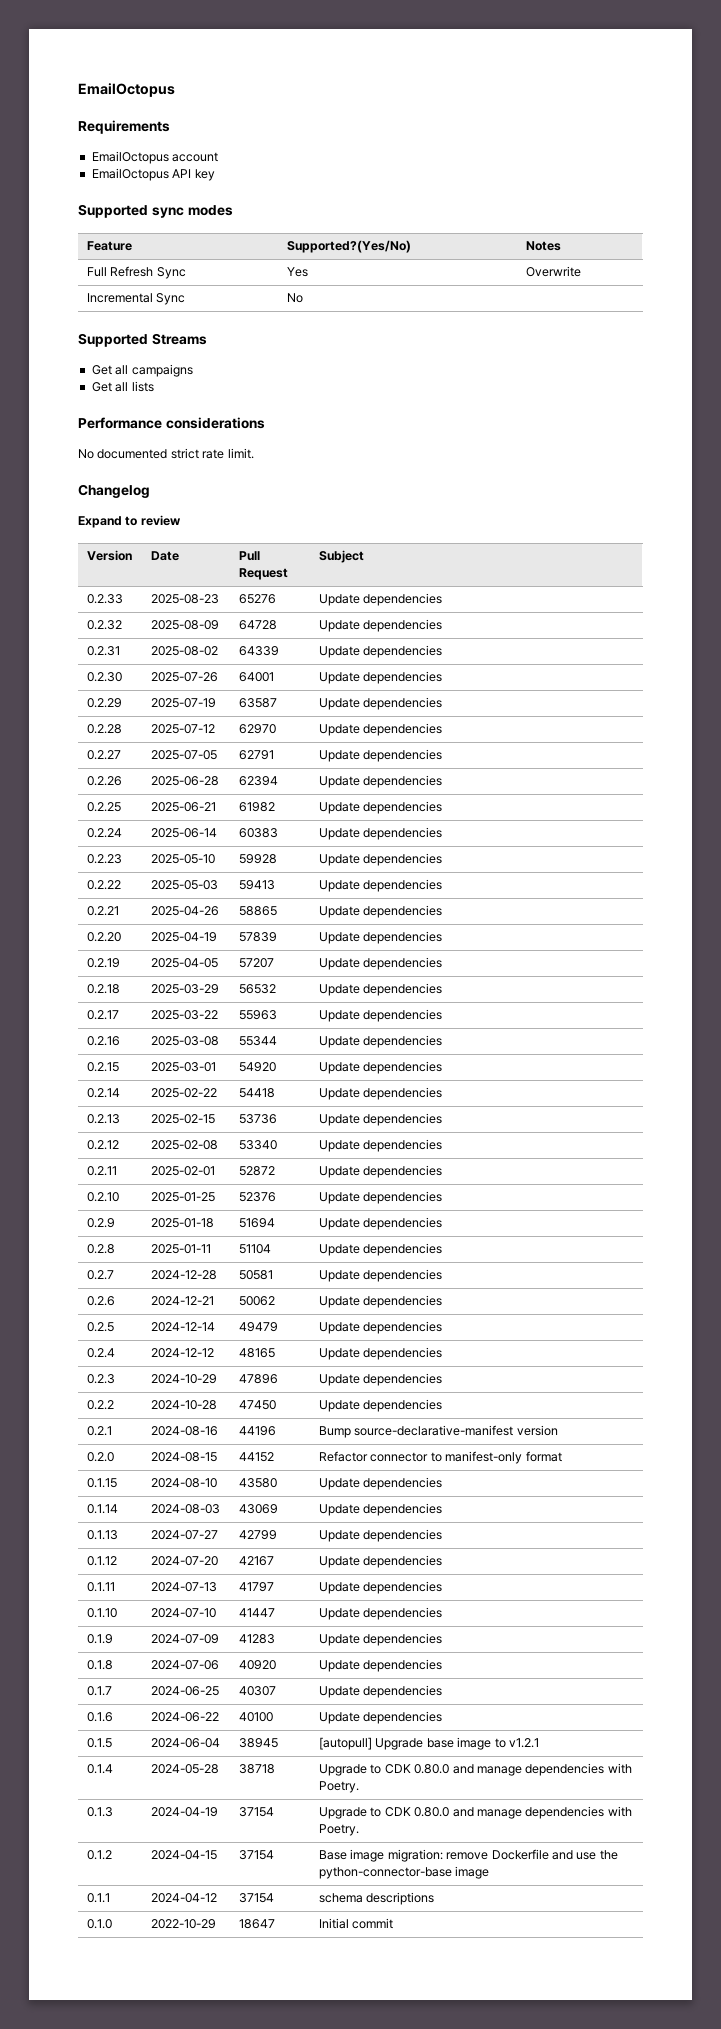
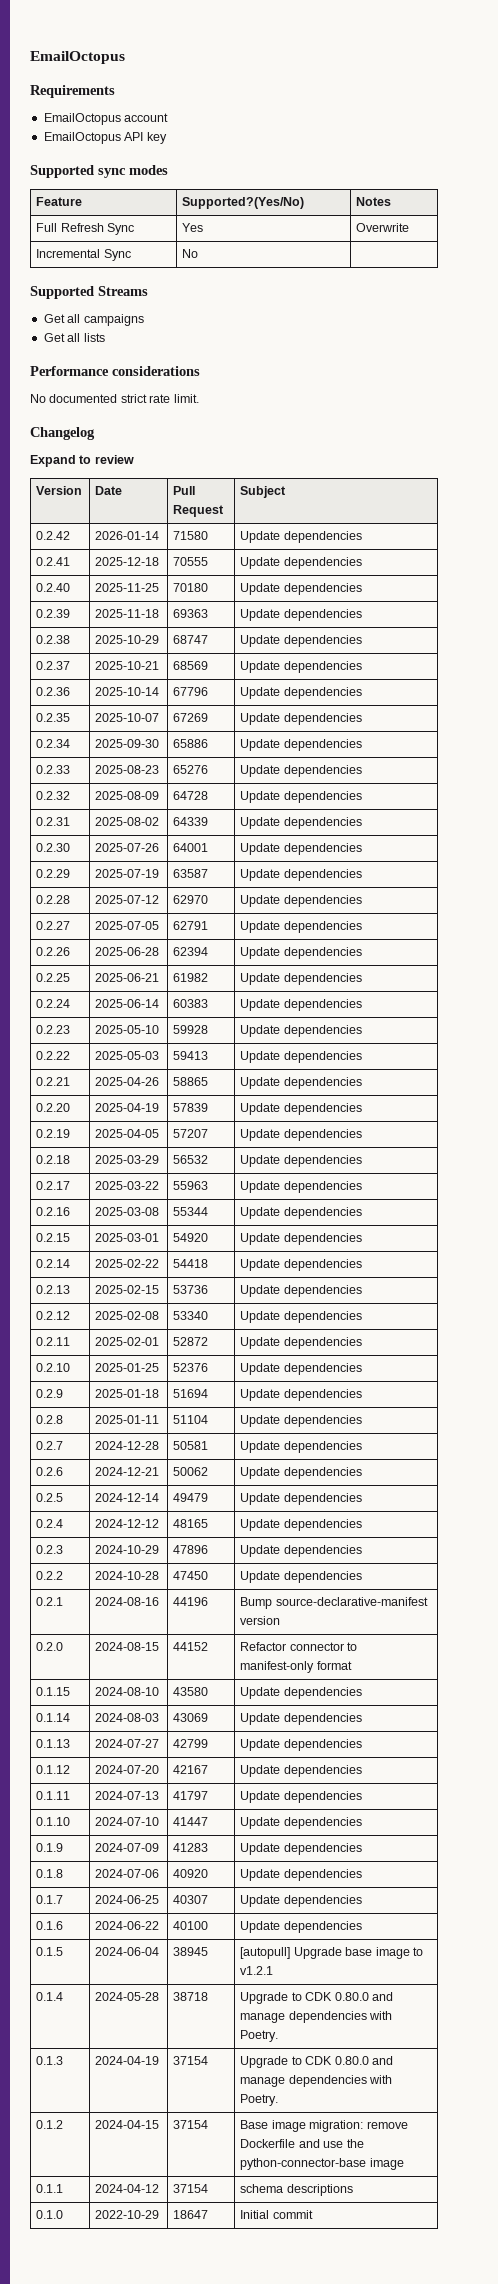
(365, 556) none -> [36,531,71,540] [95,531,160,540] [173,531,209,540] [240,531,362,543] [36,557,71,566] [95,557,160,566] [173,557,209,566] [240,557,362,569] [36,583,71,592] [95,583,160,592] [173,583,209,592] [240,583,362,595] [36,609,71,618] [95,609,160,618] [173,609,209,618] [240,609,362,621] [36,635,71,644] [95,635,160,644] [173,635,209,644] [240,635,362,647] [36,661,71,670] [95,661,160,670] [173,661,209,670] [240,661,362,673] [36,687,71,696] [95,687,160,696] [173,687,209,696] [240,687,362,699] [36,713,71,722] [95,713,160,722] [173,713,209,722] [240,713,362,725] [36,739,71,748] [95,739,160,748] [173,739,209,748] [240,739,362,751] // 0.2.42 | 2026-01-14 | 71580 | Update dependencies // 0.2.41 | 2025-12-18 | 70555 | Update dependencies // 0.2.40 | 2025-11-25 | 70180 | Update dependencies // 0.2.39 | 2025-11-18 | 69363 | Update dependencies // 0.2.38 | 2025-10-29 | 68747 | Update dependencies // 0.2.37 | 2025-10-21 | 68569 | Update dependencies // 0.2.36 | 2025-10-14 | 67796 | Update dependencies // 0.2.35 | 2025-10-07 | 67269 | Update dependencies // 0.2.34 | 2025-09-30 | 65886 | Update dependencies

